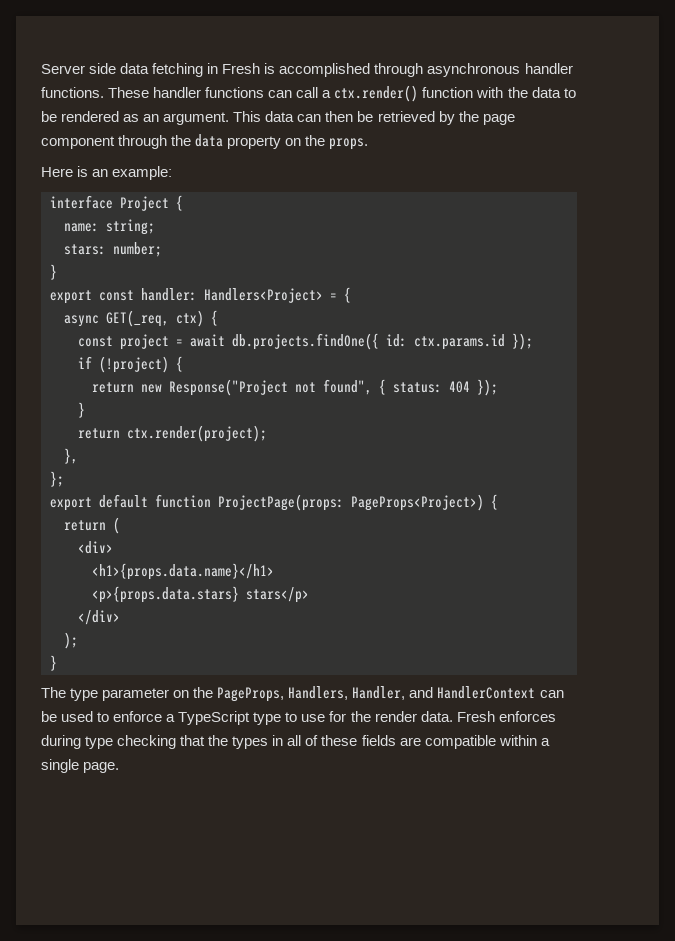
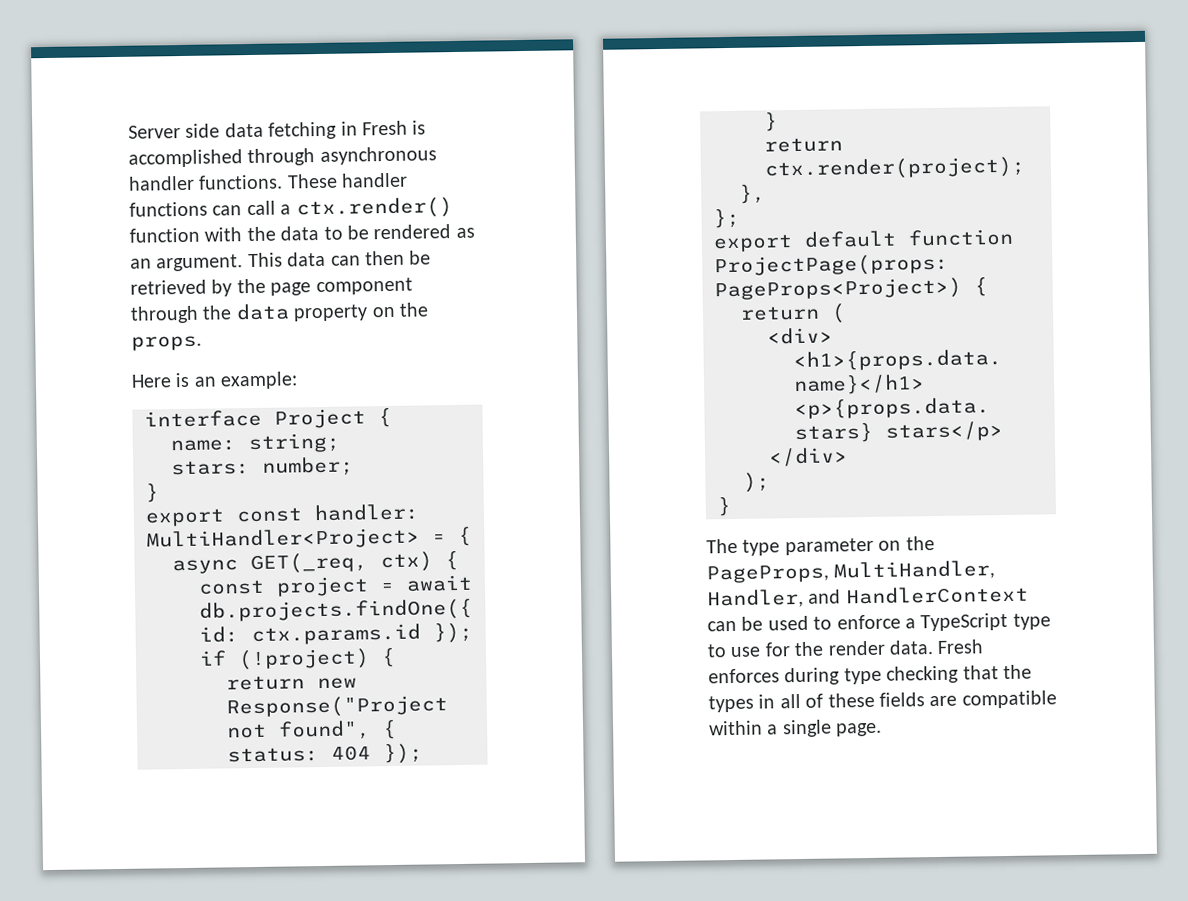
[204,288,323,303] Handlers<Project> -> [146,527,420,551] MultiHandler<Project>
[288,686,349,700] Handlers, -> [833,560,996,581] MultiHandler,

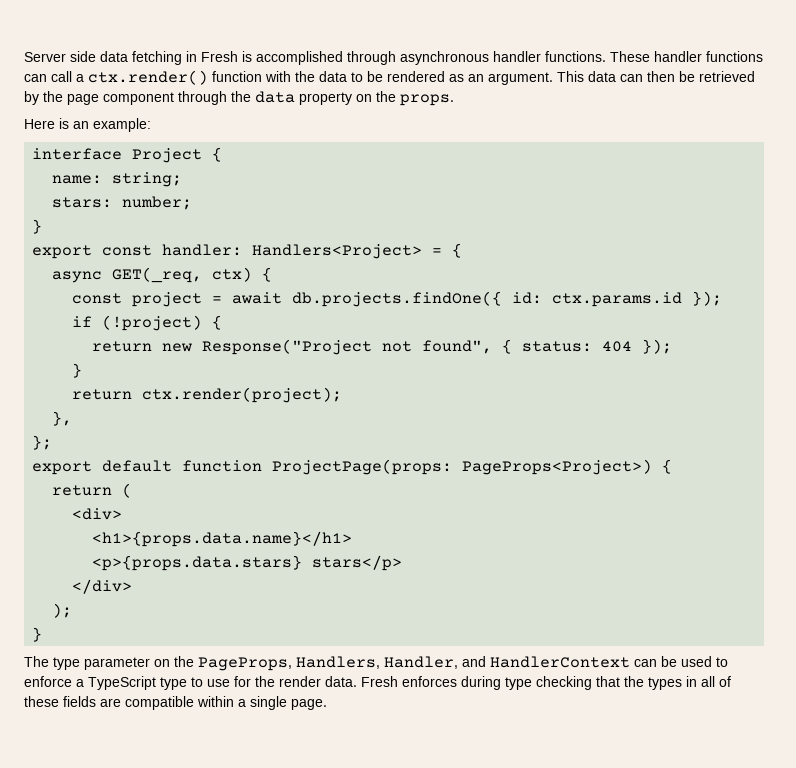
[146,527,420,551] MultiHandler<Project> -> [252,244,423,259] Handlers<Project>
[833,560,996,581] MultiHandler, -> [296,656,380,669] Handlers,

